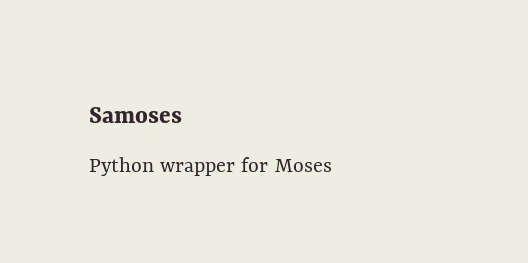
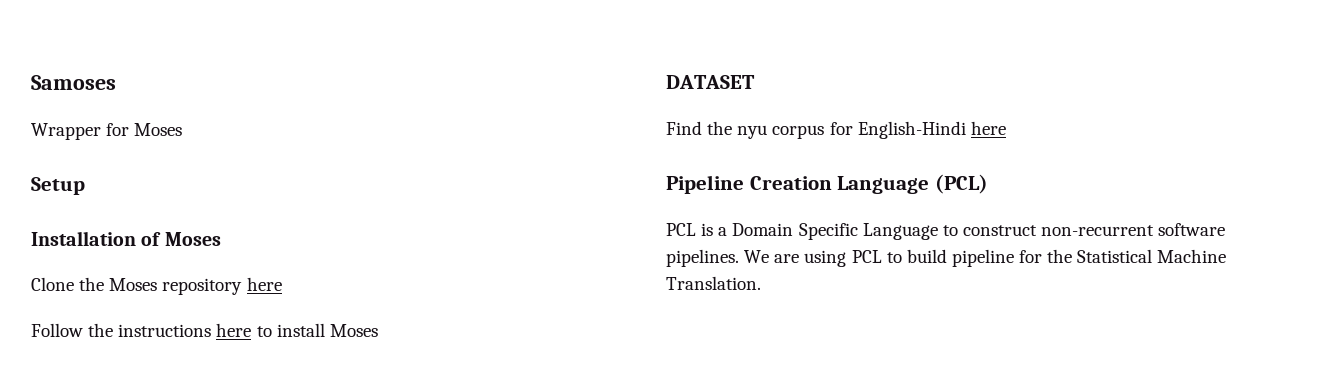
[89,157,236,176] Python wrapper -> [31,123,101,140] Wrapper
(332, 165) none -> [31,177,85,195] [31,231,221,246] [31,277,282,295] [31,323,378,337] [666,75,755,89] [666,121,1006,139] [666,174,989,194] [666,223,1226,240] [666,249,1227,267] [666,276,761,290] // Setup // Installation of Moses // Clone the Moses repository here // Follow the instructions here to install Moses // DATASET // Find the nyu corpus for English-Hindi here // Pipeline Creation Language (PCL) // PCL is a Domain Specific Language to construct non-recurrent software pipelines. We are using PCL to build pipeline for the Statistical Machine Translation.

